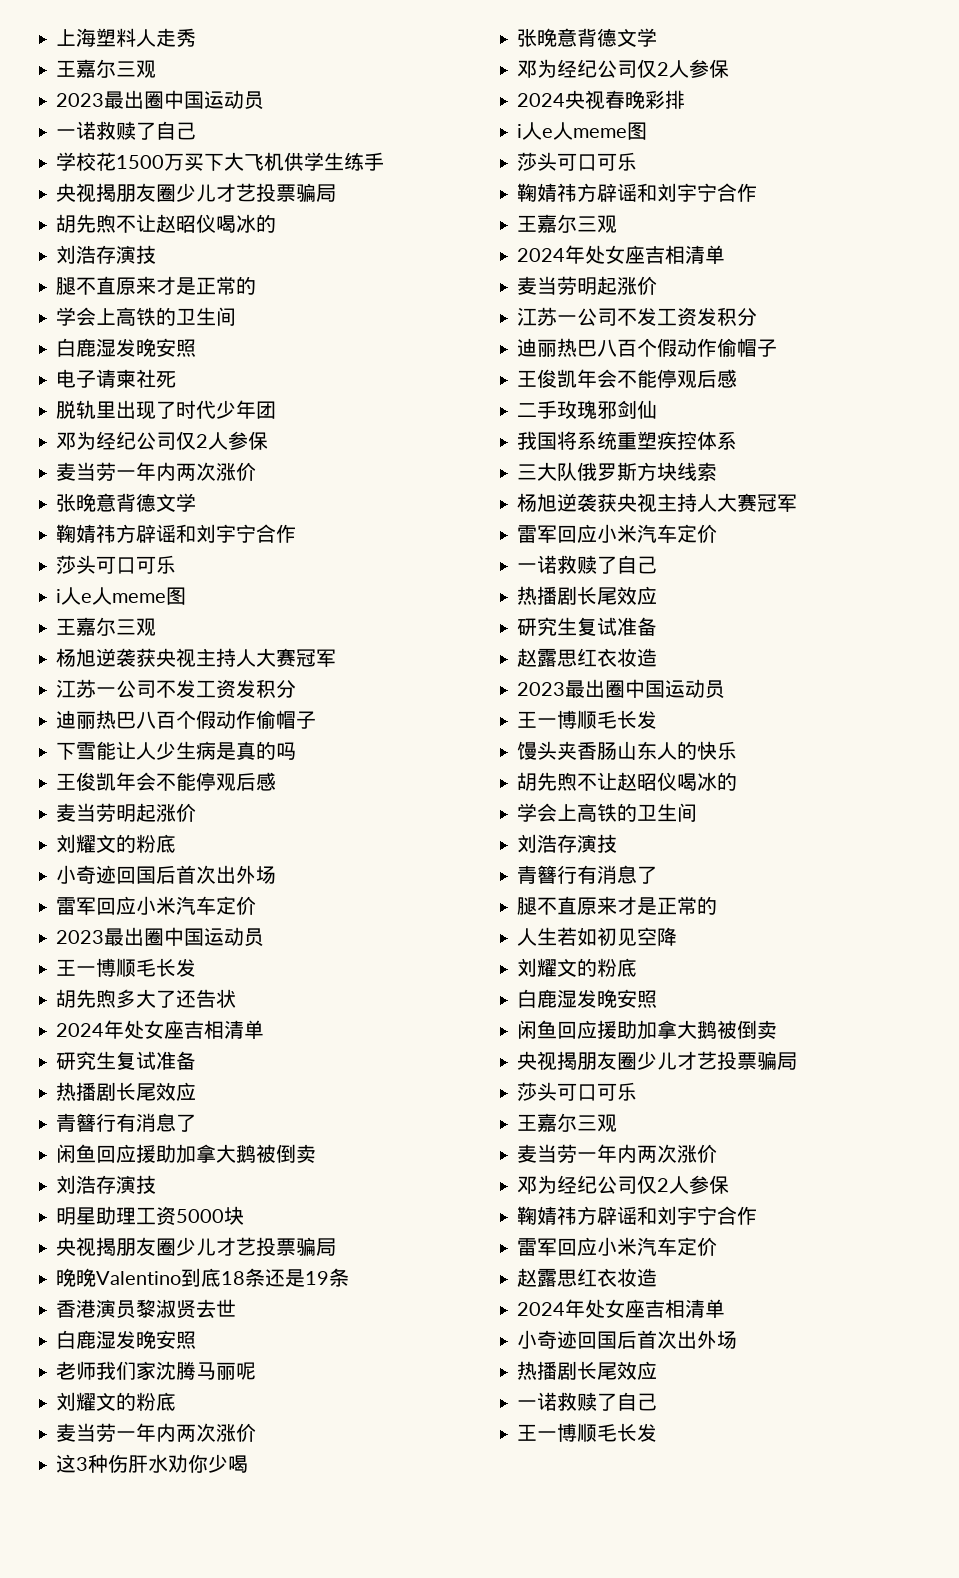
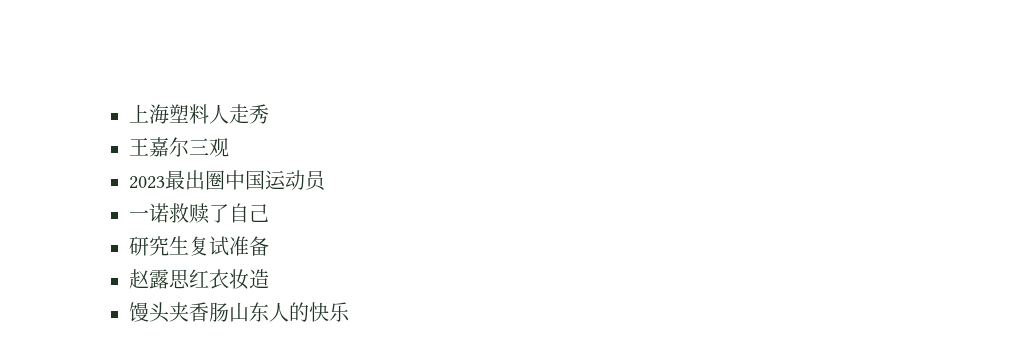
[56,152,385,171] [56,183,337,203] [56,214,277,233] [56,245,157,264] [56,276,257,295] [56,307,237,326] [56,338,197,357] [56,369,177,388] [56,400,277,420] [56,431,269,450] [56,462,257,481] [56,493,197,512] [56,524,297,543] [56,555,177,574] [56,587,187,605] [56,617,157,636] [56,648,337,668] [56,679,297,699] [56,710,317,729] [56,741,297,760] [56,772,277,791] [56,803,197,822] [56,834,177,853] [56,865,277,884] [56,896,257,916] [56,927,265,947] [56,958,197,977] [56,989,237,1008] [56,1020,265,1039] [56,1051,197,1070] [56,1082,197,1101] [56,1113,197,1132] [56,1144,317,1164] [56,1175,157,1194] [56,1206,245,1226] [56,1237,337,1257] [56,1268,350,1287] [56,1299,237,1319] [56,1330,197,1349] [56,1361,257,1380] [56,1392,177,1411] [56,1423,257,1442] [56,1454,249,1473] [517,28,658,47] [517,59,730,78] [517,90,686,110] [517,122,648,140] [517,152,638,171] [517,183,758,202] [517,214,618,233] [517,245,726,264] [517,276,658,295] [517,307,758,327] [517,338,778,357] [517,369,738,388] [517,400,658,419] [517,431,738,450] [517,462,718,481] [517,493,798,513] [517,524,718,544] [517,555,658,574] [517,586,658,605] // 学校花1500万买下大飞机供学生练手 // 央视揭朋友圈少儿才艺投票骗局 // 胡先煦不让赵昭仪喝冰的 // 刘浩存演技 // 腿不直原来才是正常的 // 学会上高铁的卫生间 // 白鹿湿发晚安照 // 电子请柬社死 // 脱轨里出现了时代少年团 // 邓为经纪公司仅2人参保 // 麦当劳一年内两次涨价 // 张晚意背德文学 // 鞠婧祎方辟谣和刘宇宁合作 // 莎头可口可乐 // i人e人meme图 // 王嘉尔三观 // 杨旭逆袭获央视主持人大赛冠军 // 江苏一公司不发工资发积分 // 迪丽热巴八百个假动作偷帽子 // 下雪能让人少生病是真的吗 // 王俊凯年会不能停观后感 // 麦当劳明起涨价 // 刘耀文的粉底 // 小奇迹回国后首次出外场 // 雷军回应小米汽车定价 // 2023最出圈中国运动员 // 王一博顺毛长发 // 胡先煦多大了还告状 // 2024年处女座吉相清单 // 研究生复试准备 // 热播剧长尾效应 // 青簪行有消息了 // 闲鱼回应援助加拿大鹅被倒卖 // 刘浩存演技 // 明星助理工资5000块 // 央视揭朋友圈少儿才艺投票骗局 // 晚晚Valentino到底18条还是19条 // 香港演员黎淑贤去世 // 白鹿湿发晚安照 // 老师我们家沈腾马丽呢 // 刘耀文的粉底 // 麦当劳一年内两次涨价 // 这3种伤肝水劝你少喝 // 张晚意背德文学 // 邓为经纪公司仅2人参保 // 2024央视春晚彩排 // i人e人meme图 // 莎头可口可乐 // 鞠婧祎方辟谣和刘宇宁合作 // 王嘉尔三观 // 2024年处女座吉相清单 // 麦当劳明起涨价 // 江苏一公司不发工资发积分 // 迪丽热巴八百个假动作偷帽子 // 王俊凯年会不能停观后感 // 二手玫瑰邪剑仙 // 我国将系统重塑疾控体系 // 三大队俄罗斯方块线索 // 杨旭逆袭获央视主持人大赛冠军 // 雷军回应小米汽车定价 // 一诺救赎了自己 // 热播剧长尾效应 -> (269, 213) none
[517,679,726,699] [517,710,658,729] // 2023最出圈中国运动员 // 王一博顺毛长发 -> (269, 279) none
[517,772,738,791] [517,803,698,822] [517,834,618,853] [517,865,658,884] [517,896,718,915] [517,927,678,946] [517,958,638,977] [517,989,658,1008] [517,1020,778,1040] [517,1051,798,1071] [517,1082,638,1101] [517,1113,618,1132] [517,1144,718,1163] [517,1175,730,1194] [517,1206,758,1225] [517,1237,718,1257] [517,1268,658,1287] [517,1299,726,1318] [517,1330,738,1349] [517,1361,658,1380] [517,1392,658,1411] [517,1423,658,1442] // 胡先煦不让赵昭仪喝冰的 // 学会上高铁的卫生间 // 刘浩存演技 // 青簪行有消息了 // 腿不直原来才是正常的 // 人生若如初见空降 // 刘耀文的粉底 // 白鹿湿发晚安照 // 闲鱼回应援助加拿大鹅被倒卖 // 央视揭朋友圈少儿才艺投票骗局 // 莎头可口可乐 // 王嘉尔三观 // 麦当劳一年内两次涨价 // 邓为经纪公司仅2人参保 // 鞠婧祎方辟谣和刘宇宁合作 // 雷军回应小米汽车定价 // 赵露思红衣妆造 // 2024年处女座吉相清单 // 小奇迹回国后首次出外场 // 热播剧长尾效应 // 一诺救赎了自己 // 王一博顺毛长发 -> (350, 312) none

